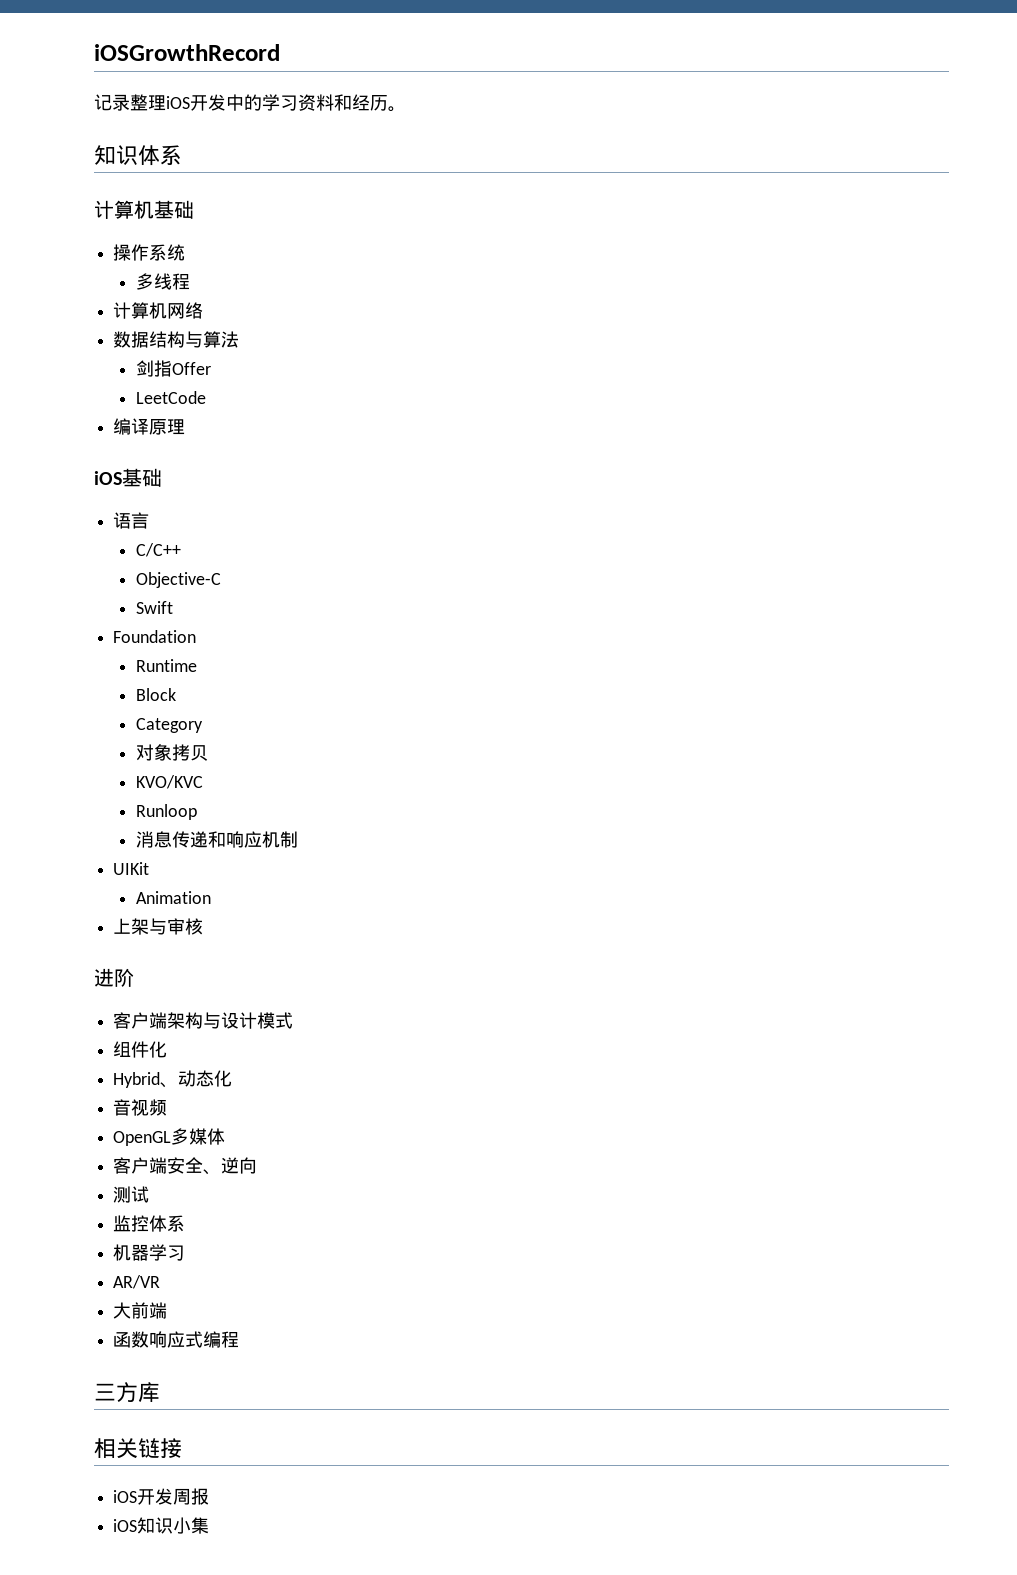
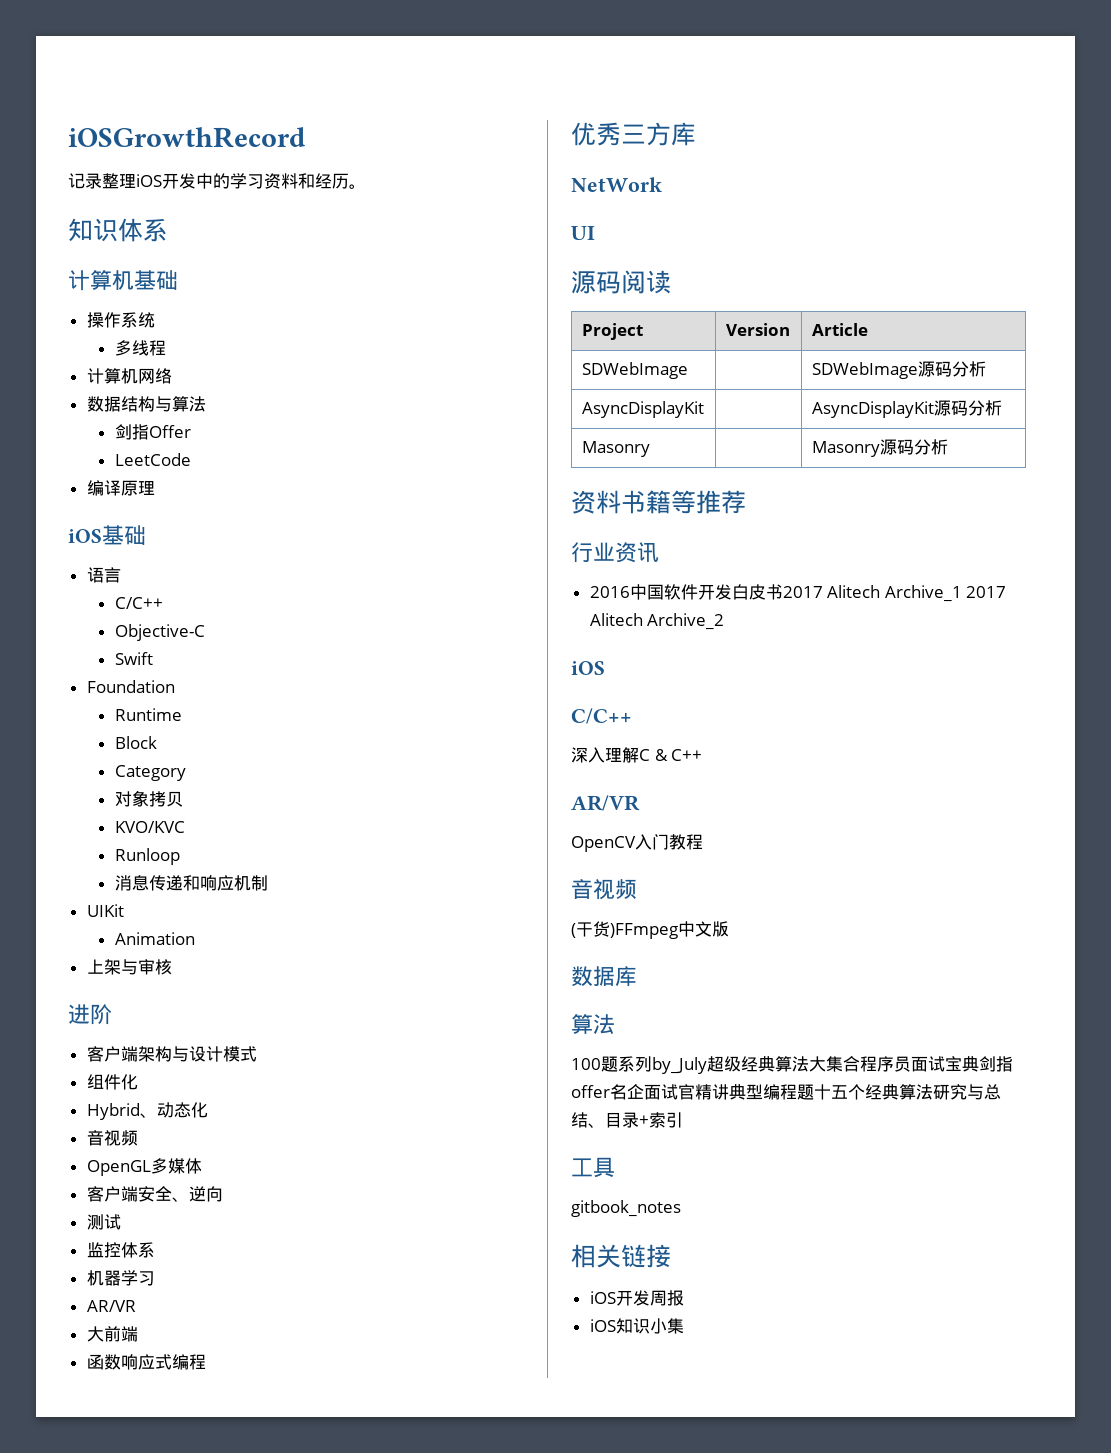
(240, 1339) none -> [571,122,621,146] 优秀
(160, 1392) none -> [571,177,662,192] [571,226,595,240] [571,270,671,294] [581,323,643,340] [725,323,790,336] [811,323,868,336] [581,362,688,379] [811,361,986,379] [581,401,704,418] [811,400,1002,418] [581,441,650,457] [811,439,948,457] [571,490,746,514] [571,542,659,563] [589,584,1007,602] [589,613,725,630] [571,661,605,675] [571,708,632,724] [571,747,703,763] [571,795,640,811] [571,834,703,852] [571,879,637,900] [571,921,729,939] [571,966,637,987] [571,1014,615,1034] [571,1056,1013,1074] [571,1084,1001,1100] [571,1112,683,1128] [571,1157,615,1178] [571,1200,681,1217] // NetWork // UI // 源码阅读 // Project | Version | Article // SDWebImage | | SDWebImage源码分析 // AsyncDisplayKit | | AsyncDisplayKit源码分析 // Masonry | | Masonry源码分析 // 资料书籍等推荐 // 行业资讯 // 2016中国软件开发白皮书2017 Alitech Archive_1 2017 Alitech Archive_2 // iOS // C/C++ // 深入理解C & C++ // AR/VR // OpenCV入门教程 // 音视频 // (干货)FFmpeg中文版 // 数据库 // 算法 // 100题系列by_July超级经典算法大集合程序员面试宝典剑指offer名企面试官精讲典型编程题十五个经典算法研究与总结、目录+索引 // 工具 // gitbook_notes

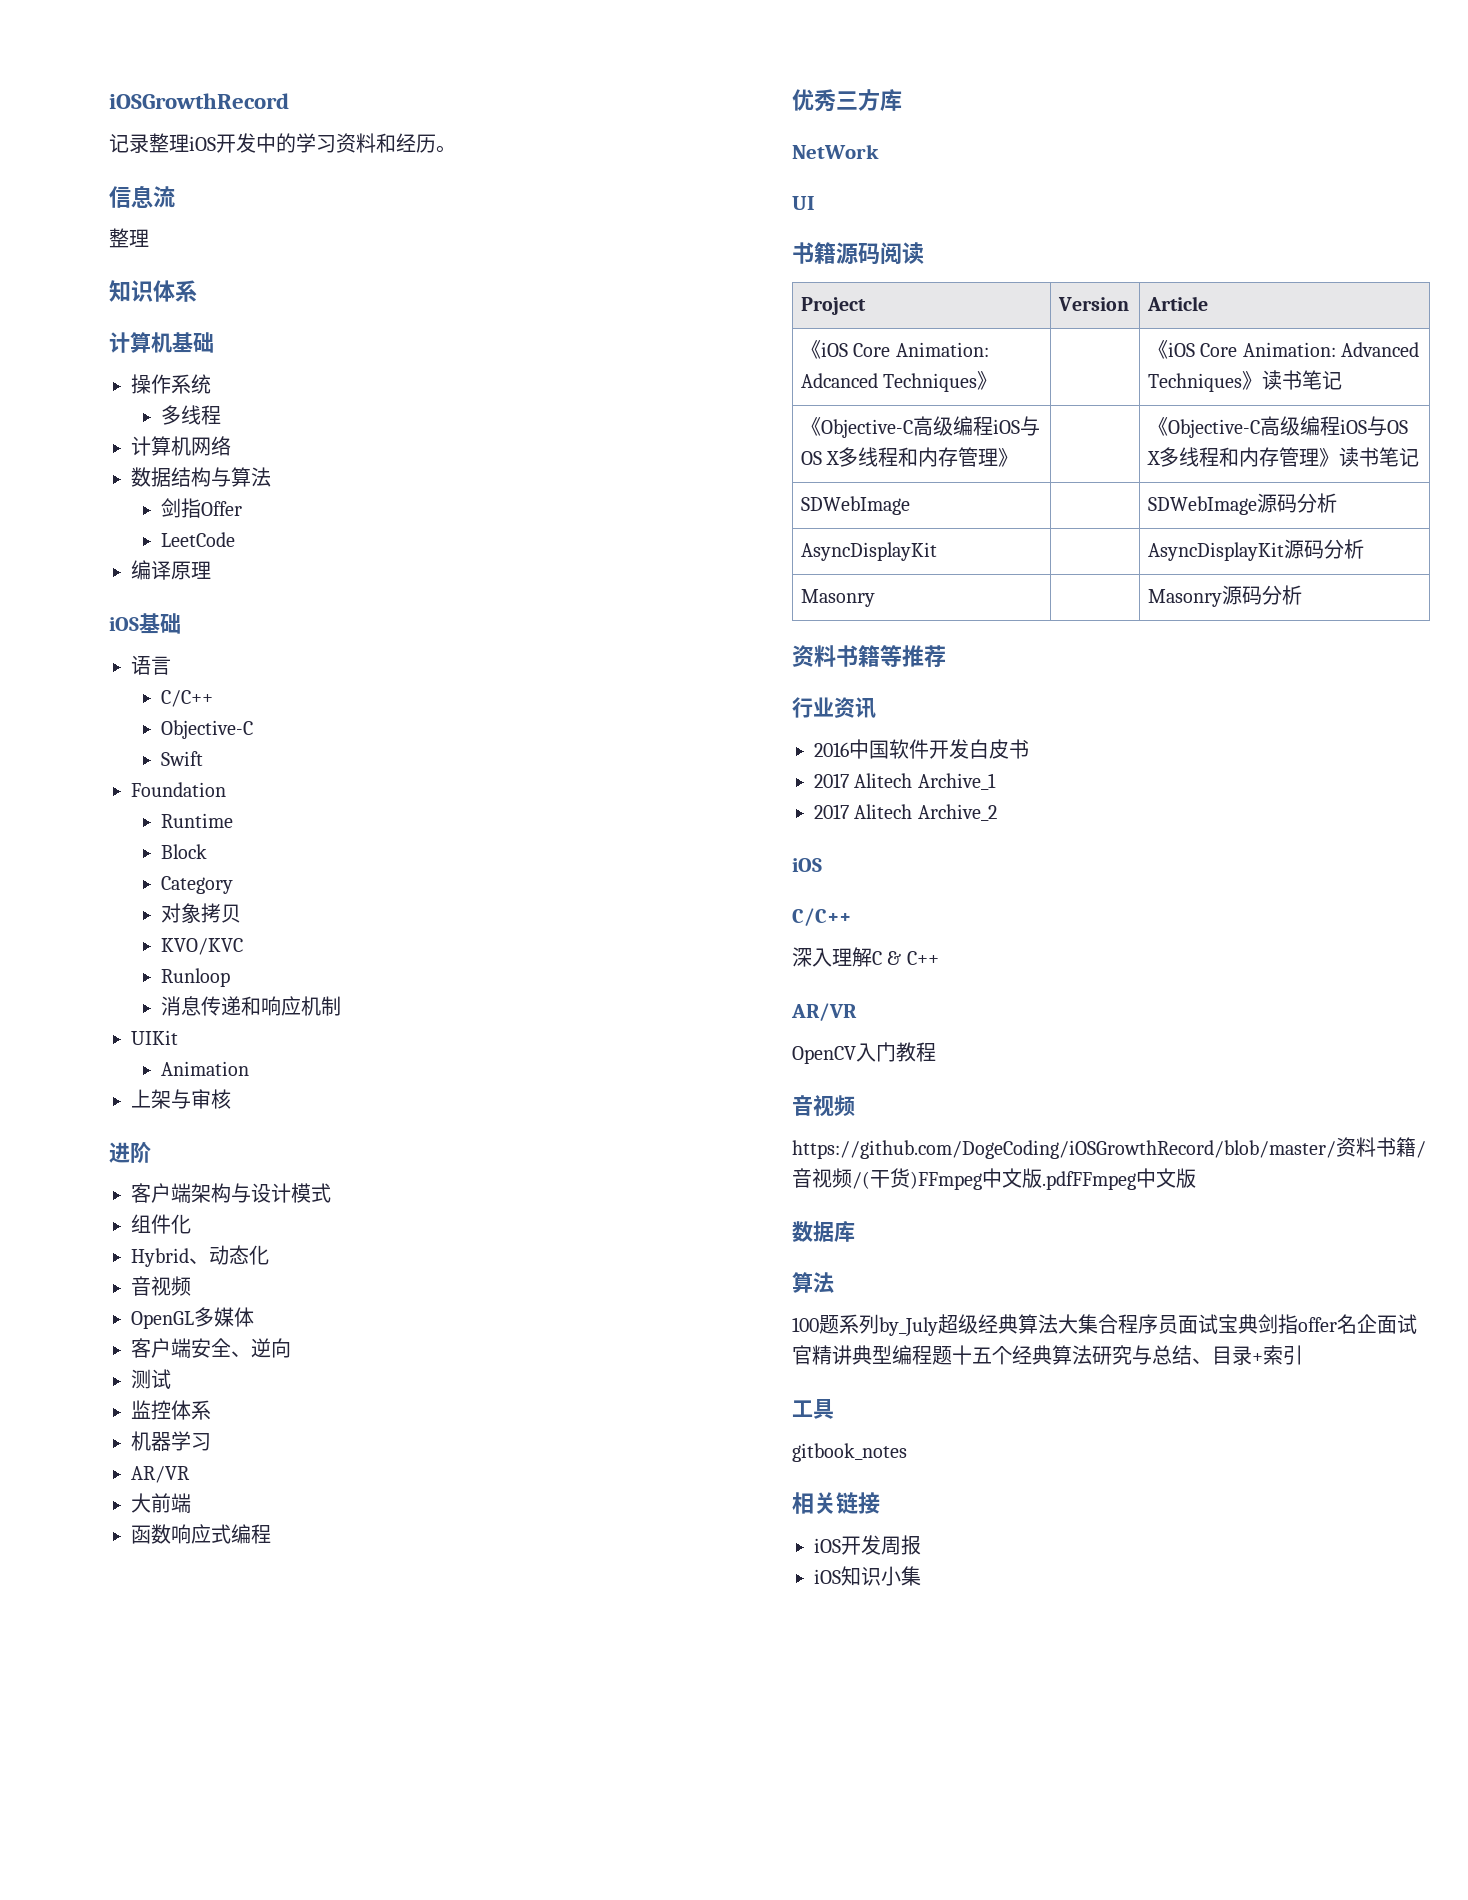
(366, 186) none -> [109,185,175,208] [109,228,149,248] // 信息流 // 整理
(595, 233) none -> [792,242,836,264] 书籍
(868, 329) none -> [800,340,989,359] [800,371,998,392] [1147,340,1420,359] [1147,370,1342,392] [800,416,1040,438] [800,447,1019,467] [1147,416,1408,438] [1146,447,1419,467] // 《iOS Core Animation: Adcanced Techniques》 | | 《iOS Core Animation: Advanced Techniques》读书笔记 // 《Objective-C高级编程iOS与OS X多线程和内存管理》 | | 《Objective-C高级编程iOS与OS X多线程和内存管理》读书笔记
(783, 592) none -> (1029, 749) //
(962, 593) none -> (996, 781) //
[571,923,576,938] ( -> [792,1137,1426,1159] [792,1168,870,1189] https://github.com/DogeCoding/iOSGrowthRecord/blob/master/资料书籍/音视频/(
(729, 929) none -> [1042,1168,1196,1190] .pdfFFmpeg中文版

